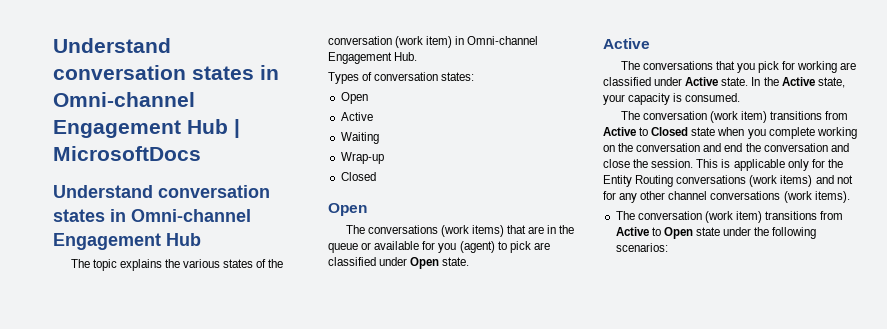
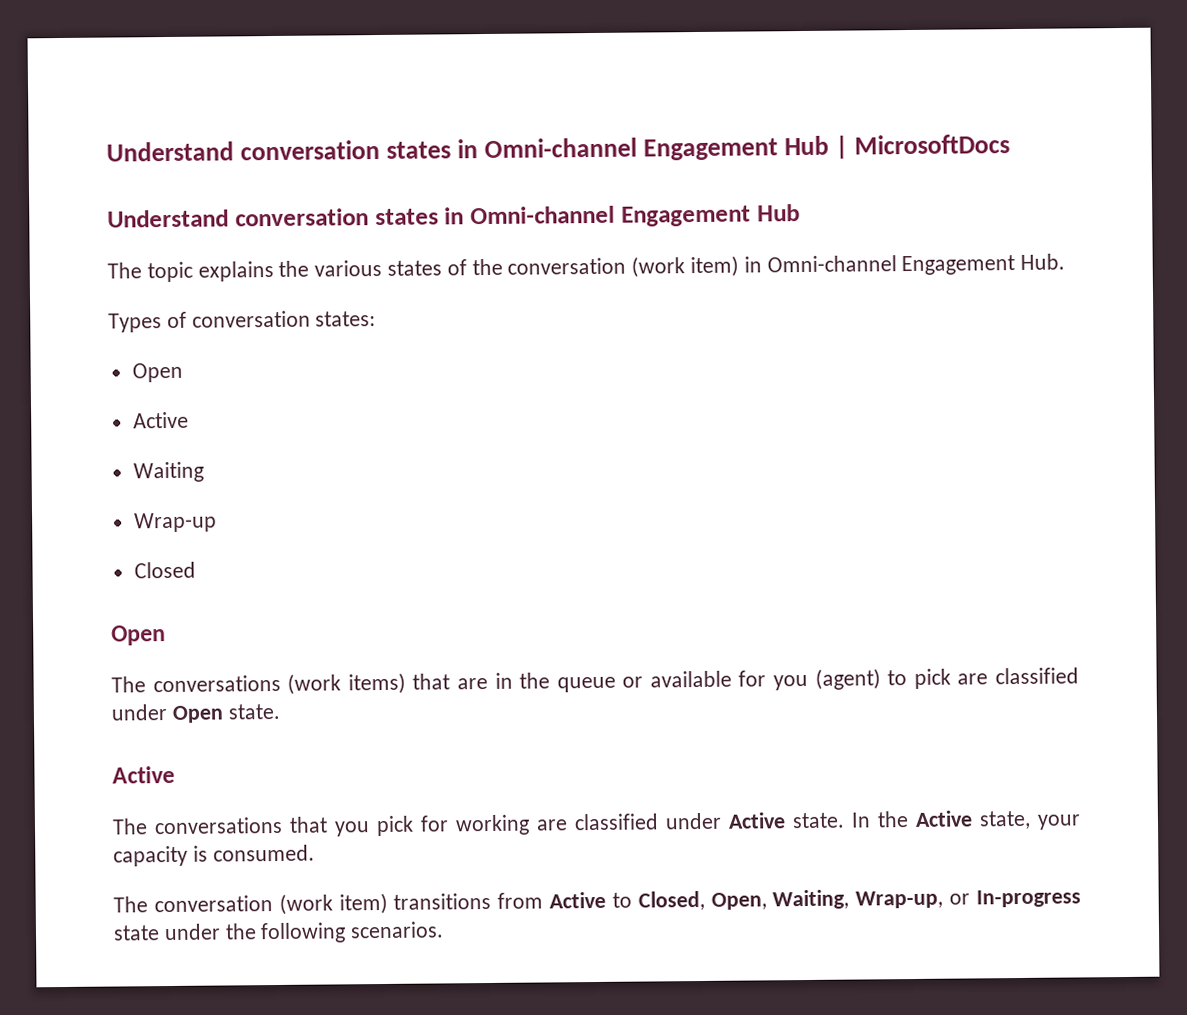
[651,127,857,139] [603,143,849,152] [603,159,843,171] [603,175,853,187] [603,191,850,203] [615,211,844,223] [615,227,693,239] Closed state when you complete working on the conversation and end the conversation and close the session. This is applicable only for the Entity Routing conversations (work items) and not for any other channel conversations (work items). // The conversation (work item) transitions from Active to Open -> [637,889,1081,911] Closed, Open, Waiting, Wrap-up, or In-progress
[615,243,668,252] scenarios: -> [350,921,445,939] scenarios.

